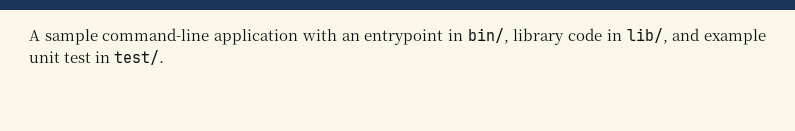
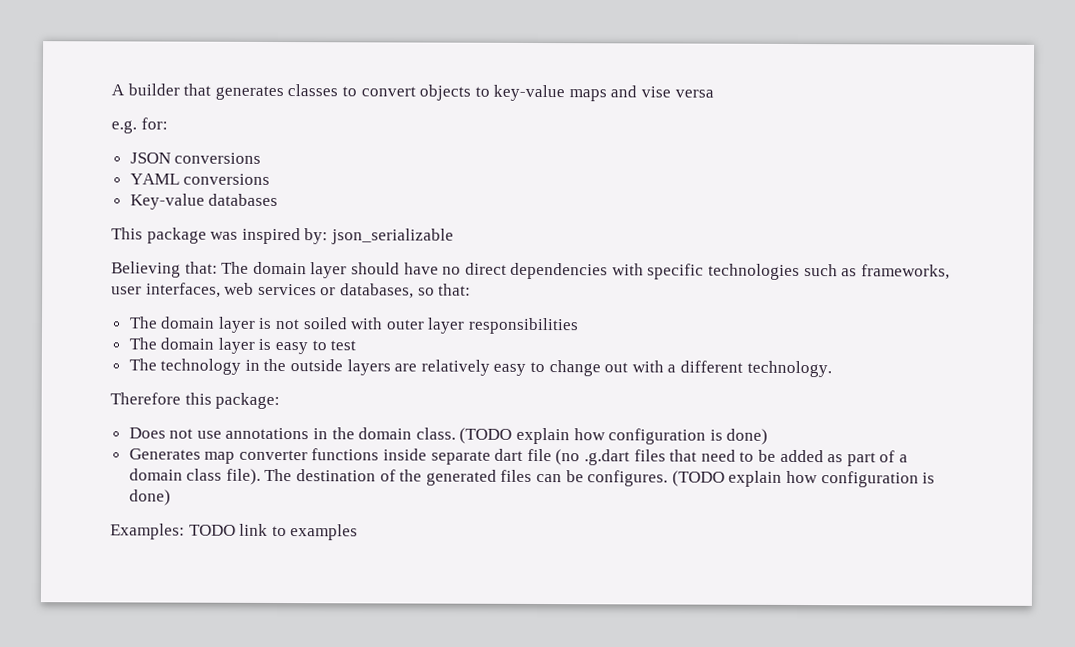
[44,28,766,45] [29,50,165,65] sample command-line application with an entrypoint in bin/, library code in lib/, and example unit test in test/. -> [127,83,714,102] [111,117,168,134] [129,152,262,164] [129,173,271,185] [129,193,279,210] [111,227,454,245] [111,261,950,281] [111,282,472,299] [128,316,580,335] [128,337,357,355] [128,358,832,378] [110,392,281,410] [128,427,769,445] [128,448,908,467] [128,468,936,488] [128,489,171,506] [110,523,359,541] builder that generates classes to convert objects to key-value maps and vise versa // e.g. for: // JSON conversions // YAML conversions // Key-value databases // This package was inspired by: json_serializable // Believing that: The domain layer should have no direct dependencies with specific technologies such as frameworks, user interfaces, web services or databases, so that: // The domain layer is not soiled with outer layer responsibilities // The domain layer is easy to test // The technology in the outside layers are relatively easy to change out with a different technology. // Therefore this package: // Does not use annotations in the domain class. (TODO explain how configuration is done) // Generates map converter functions inside separate dart file (no .g.dart files that need to be added as part of a domain class file). The destination of the generated files can be configures. (TODO explain how configuration is done) // Examples: TODO link to examples

